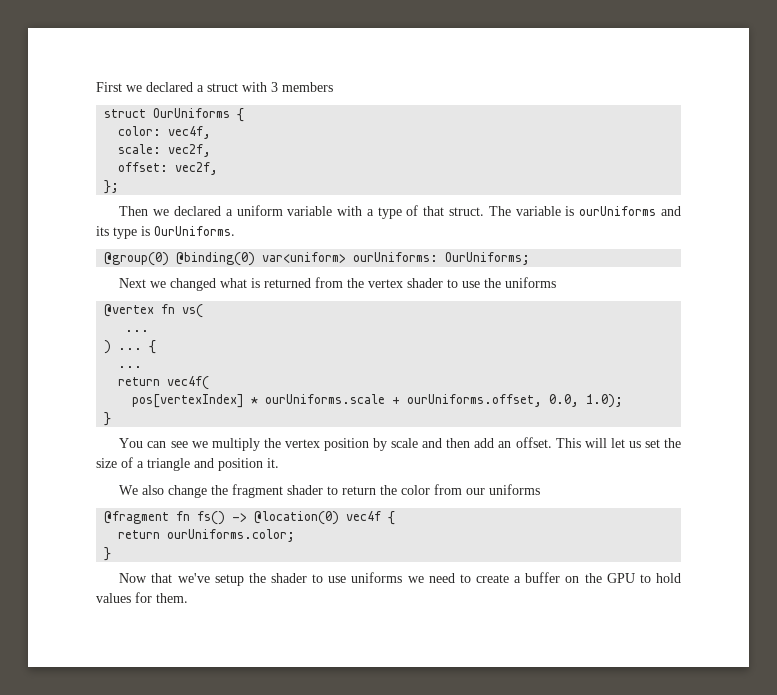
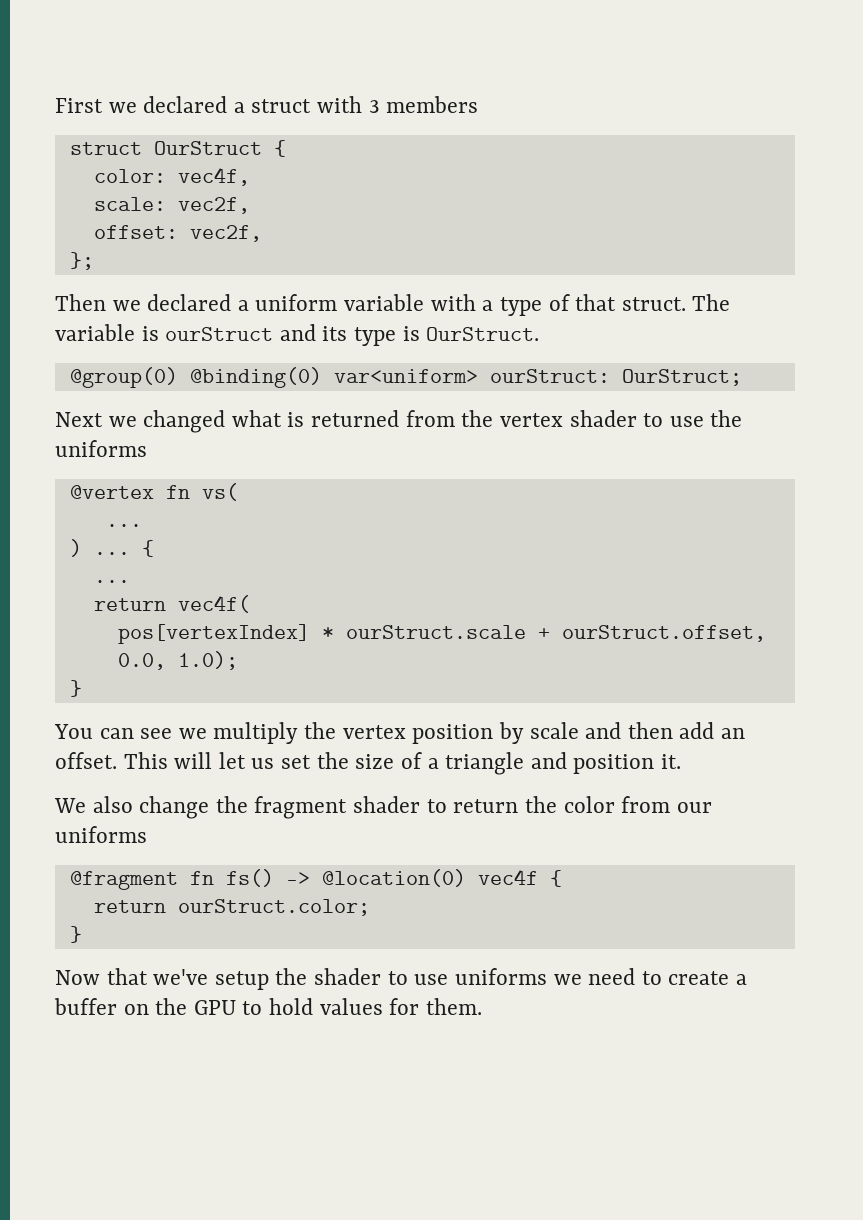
[153,108,231,118] OurUniforms -> [153,141,262,155] OurStruct
[579,206,657,216] ourUniforms -> [165,327,274,341] ourStruct
[154,226,235,236] OurUniforms. -> [426,327,540,341] OurStruct.
[353,252,531,265] ourUniforms: OurUniforms; -> [489,369,742,386] ourStruct: OurStruct;
[265,394,543,407] ourUniforms.scale + ourUniforms.offset, -> [345,625,766,642] ourStruct.scale + ourStruct.offset,
[167,529,296,542] ourUniforms.color; -> [177,899,370,916] ourStruct.color;

